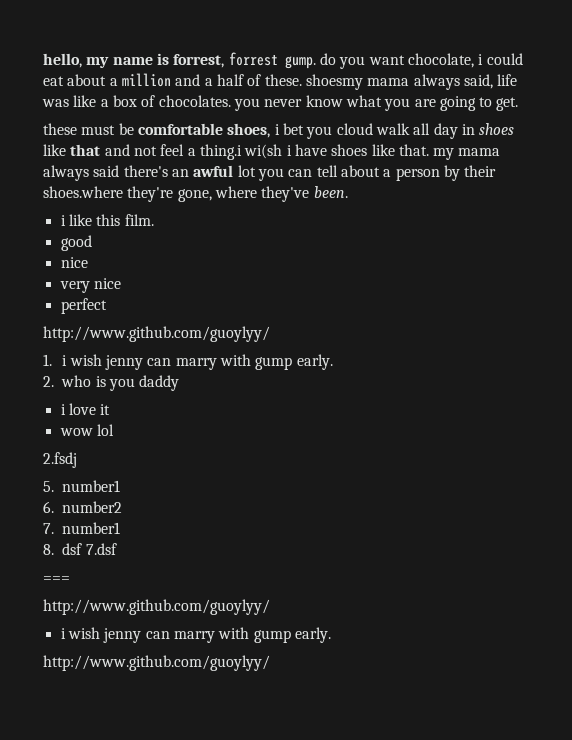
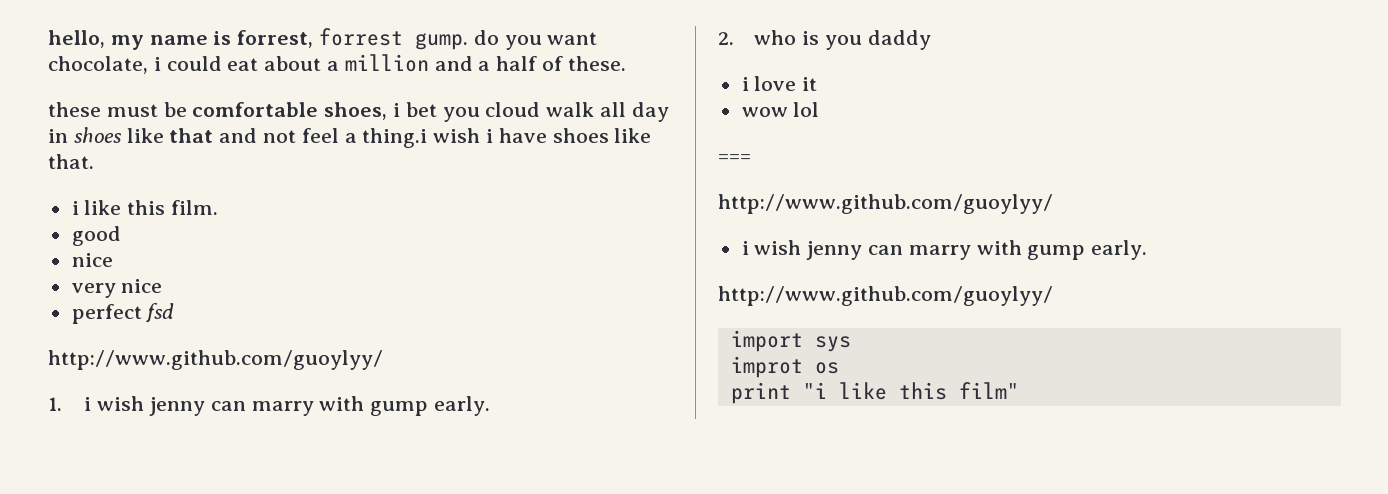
[305,74,518,90] [42,95,519,111] shoesmy mama always said, life was like a box of chocolates. you never know what you are going to get. -> (626, 63) none
[244,144,283,159] wi(sh -> [433,128,481,143] wish
[433,148,501,160] [43,165,497,181] [43,186,348,202] my mama always said there's an awful lot you can tell about a person by their shoes.where they're gone, where they've been. -> (94, 161) none
(107, 306) none -> [146,303,175,323] fsd
[43,452,77,468] [43,480,121,492] [43,501,123,513] [43,522,121,534] [43,543,117,555] // 2.fsdj // 5. number1 // 6. number2 // 7. number1 // 8. dsf 7.dsf -> (820, 109) none
(270, 663) none -> [730,330,851,352] [730,356,839,378] [730,382,1019,404] // import sys // improt os // print "i like this film"

